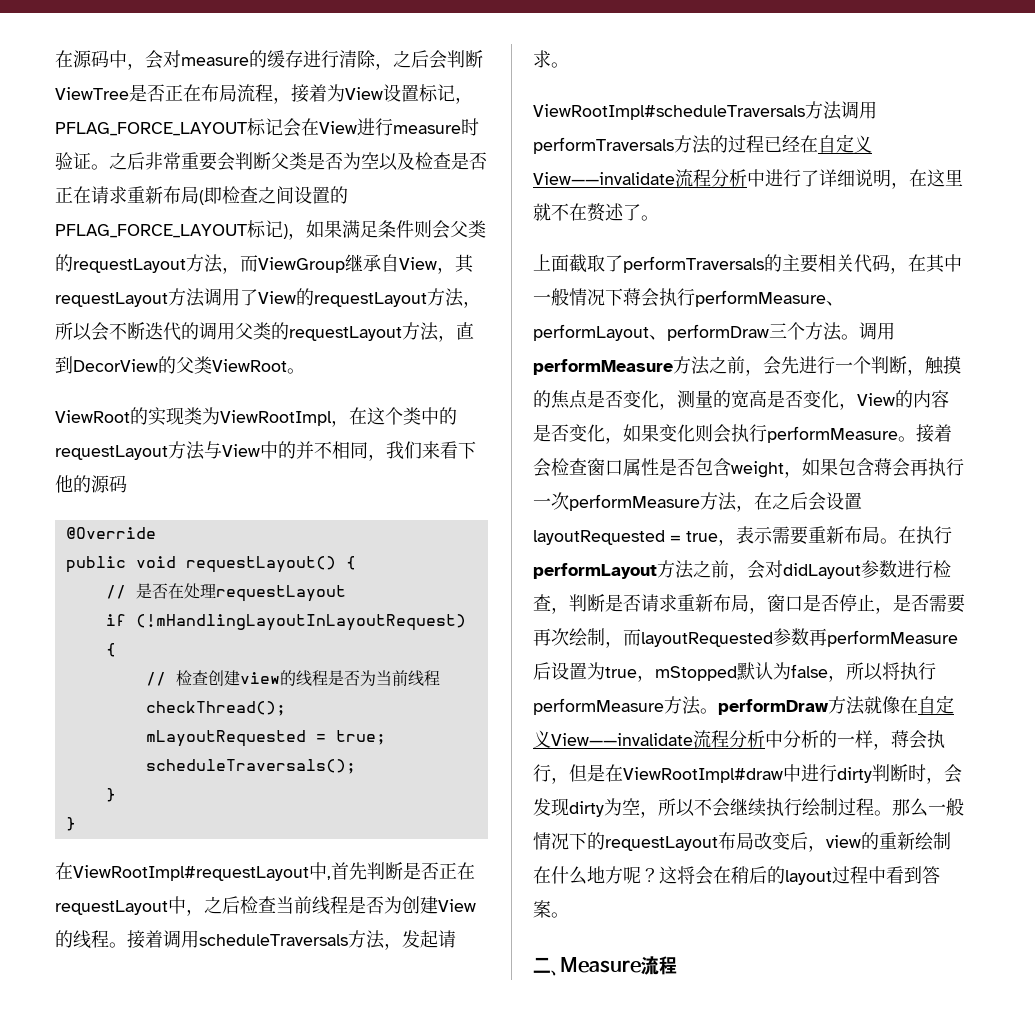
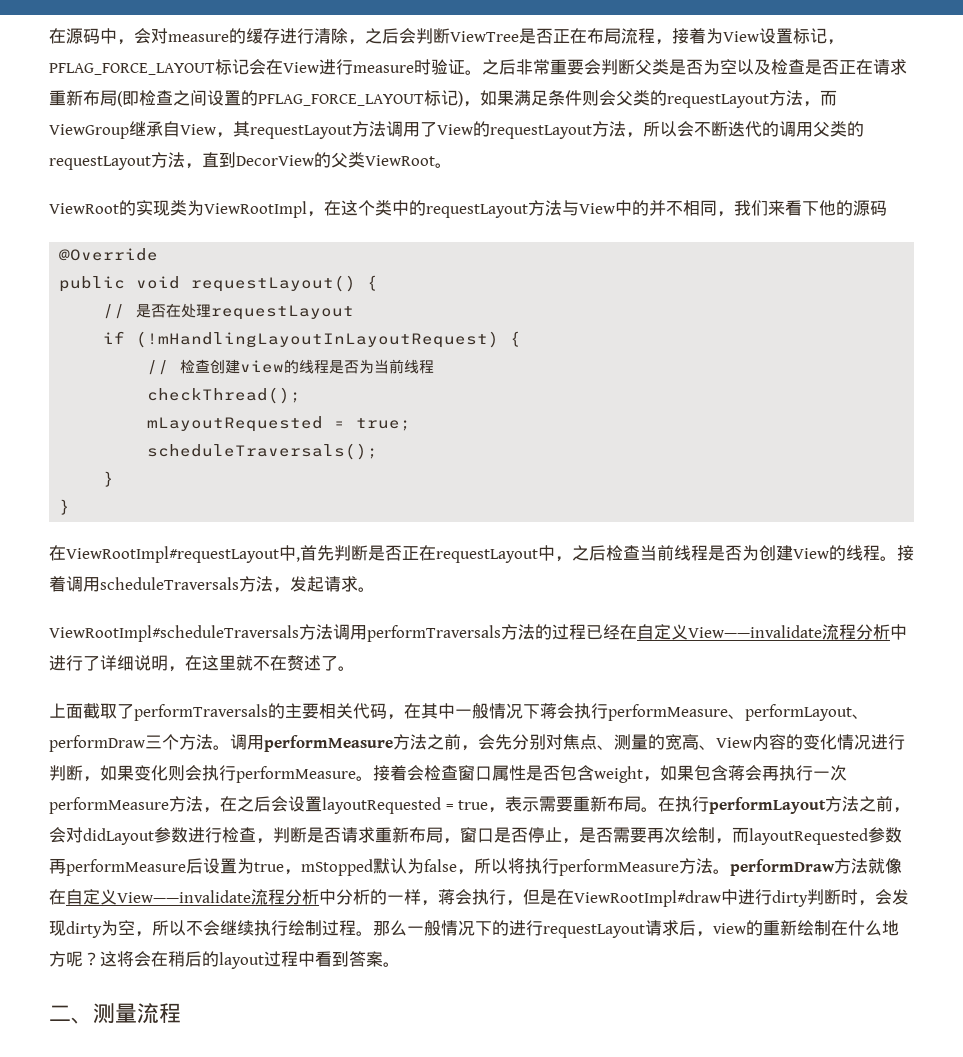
[799,356,961,376] [533,390,949,410] [533,424,605,442] 进行一个判断，触摸的焦点是否变化，测量的宽高是否变化，View的内容是否变化 -> [512,734,905,750] [49,765,83,781] 分别对焦点、测量的宽高、View内容的变化情况进行判断
[605,832,790,851] requestLayout布局改变 -> [509,920,679,938] 进行requestLayout请求
[560,957,641,973] Measure -> [93,1003,137,1024] 测量

